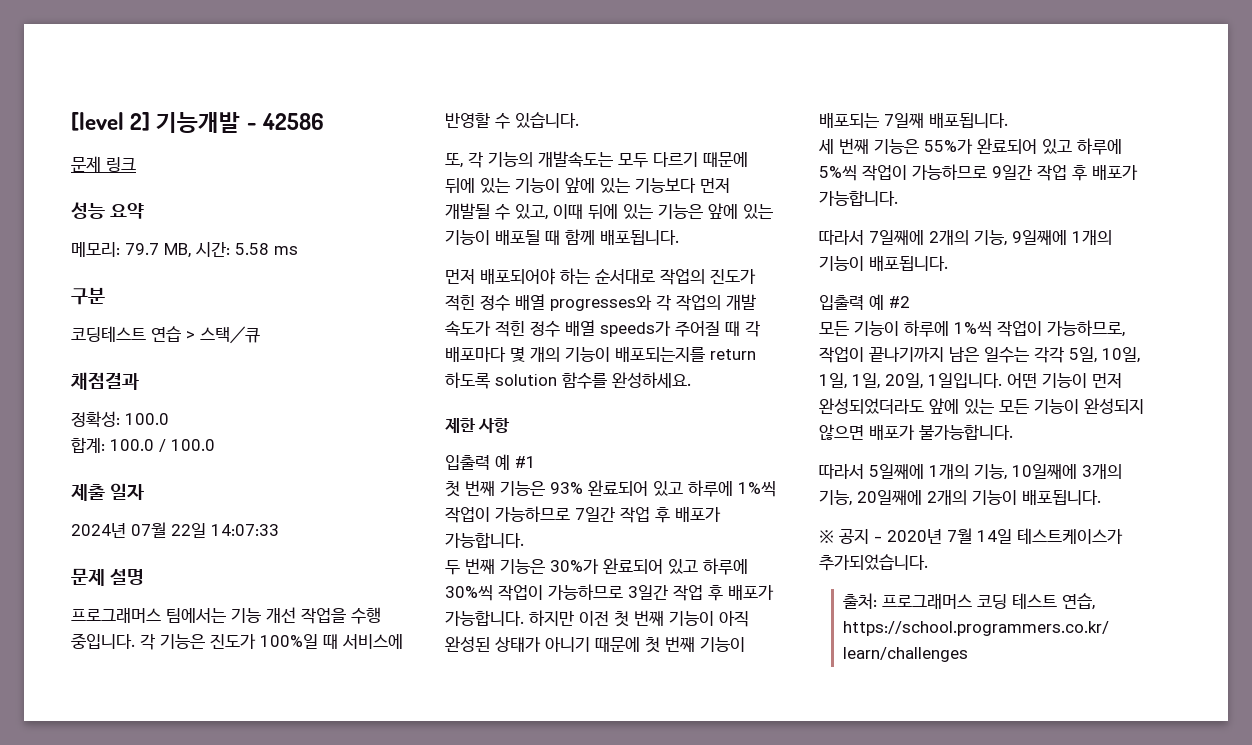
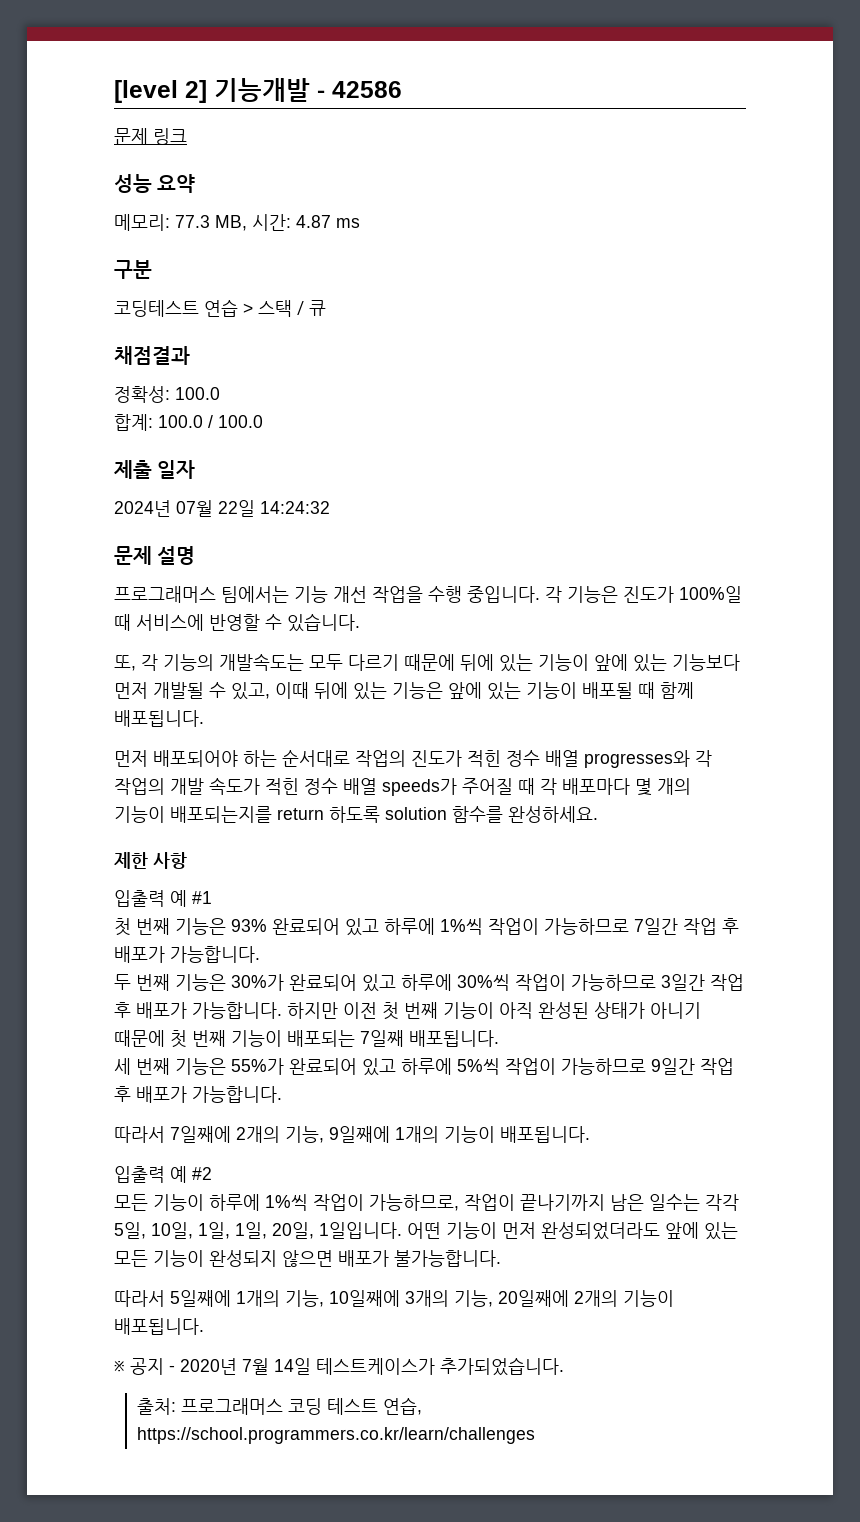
[125,243,159,255] 79.7 -> [175,215,210,228] 77.3
[235,243,269,255] 5.58 -> [296,215,331,228] 4.87
[211,524,279,536] 14:07:33 -> [260,501,330,514] 14:24:32

